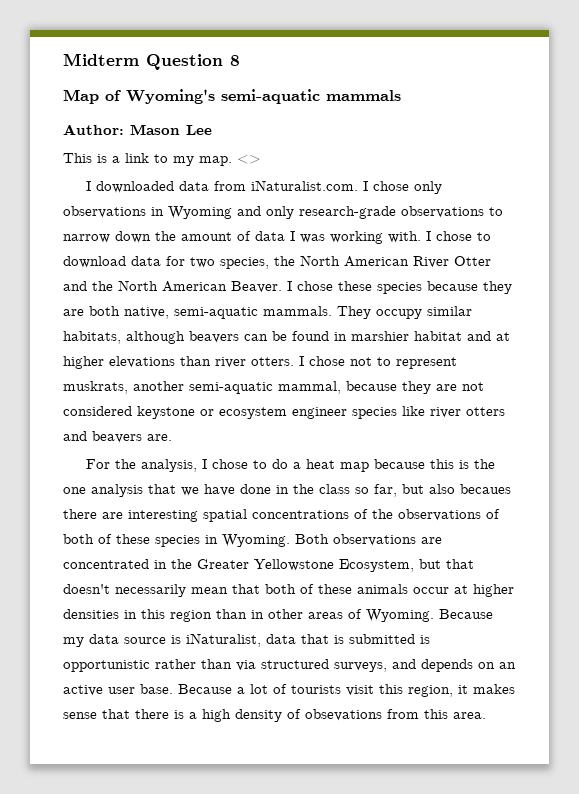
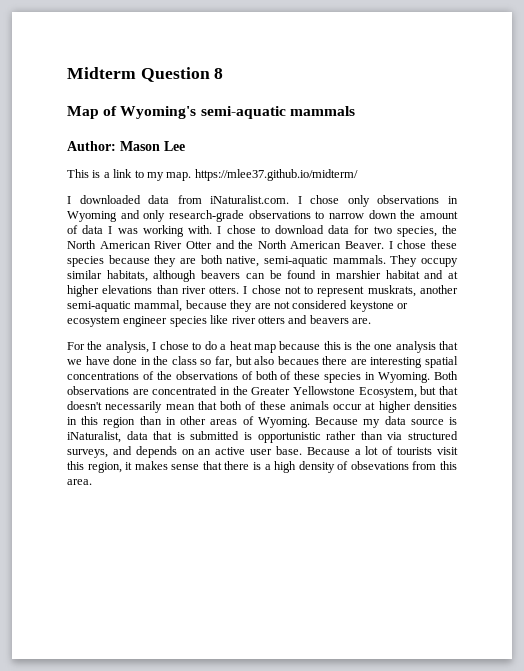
[237,155,261,164] <> -> [194,169,358,181] https://mlee37.github.io/midterm/

